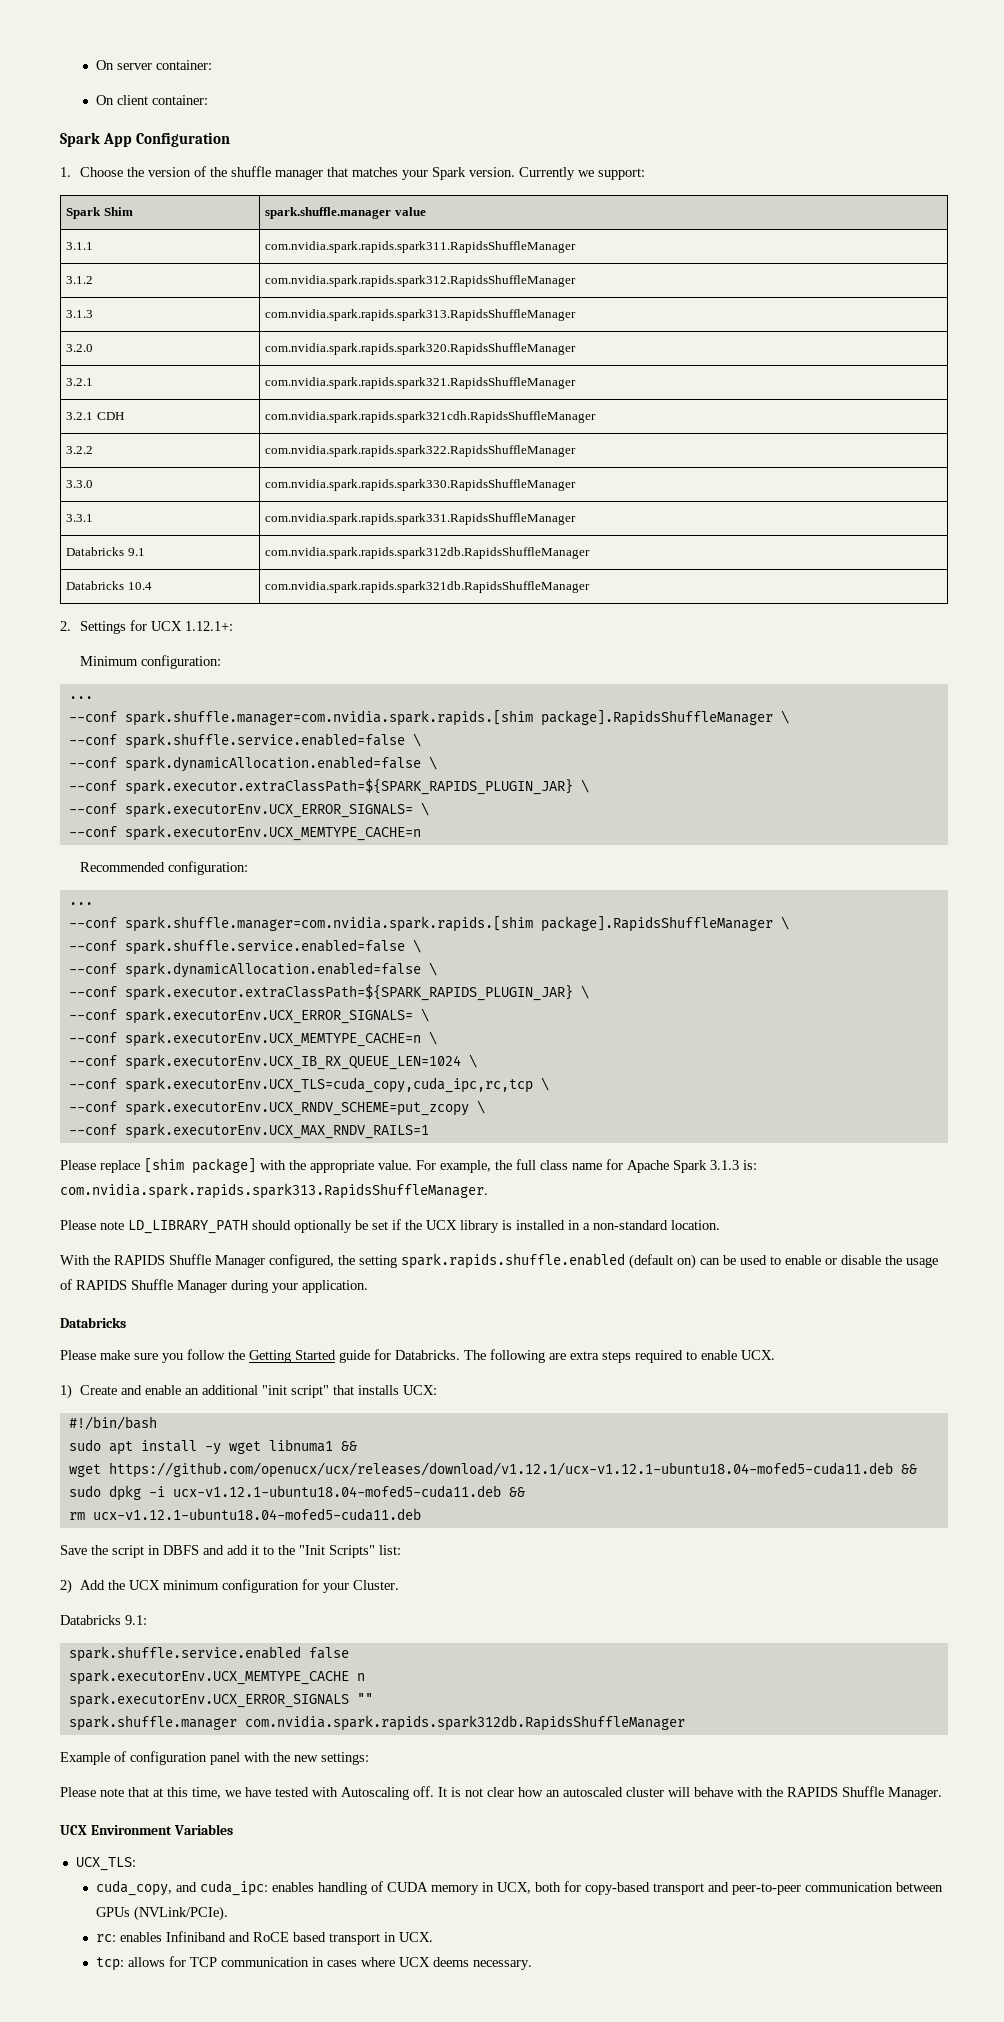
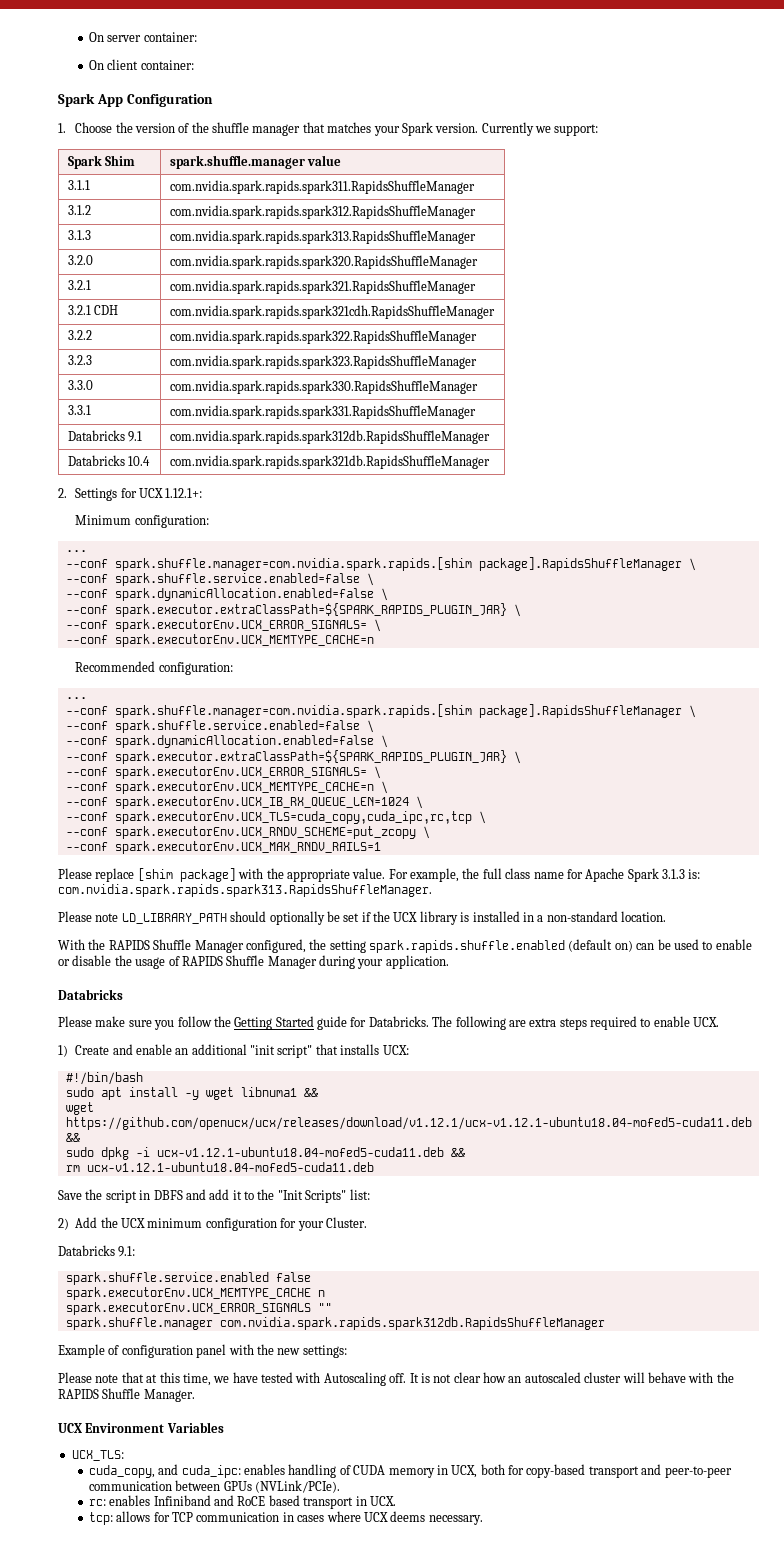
(577, 451) none -> [67,355,92,365] [169,355,477,369] // 3.2.3 | com.nvidia.spark.rapids.spark323.RapidsShuffleManager

